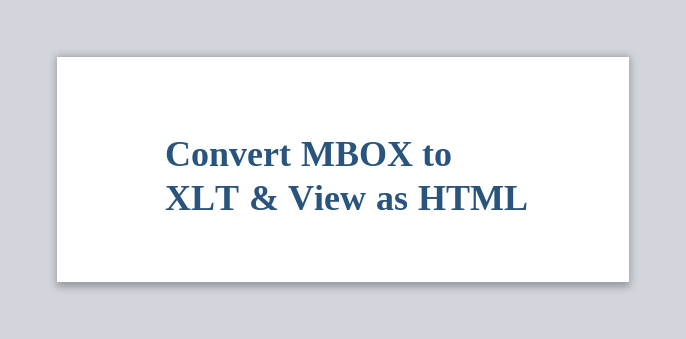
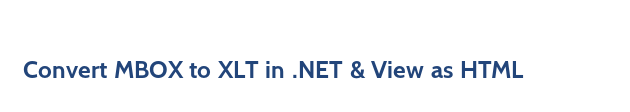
(239, 198) none -> [265,61,344,78] in .NET

